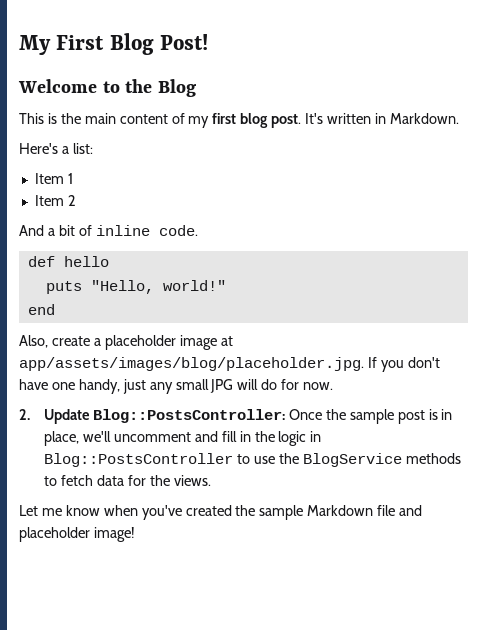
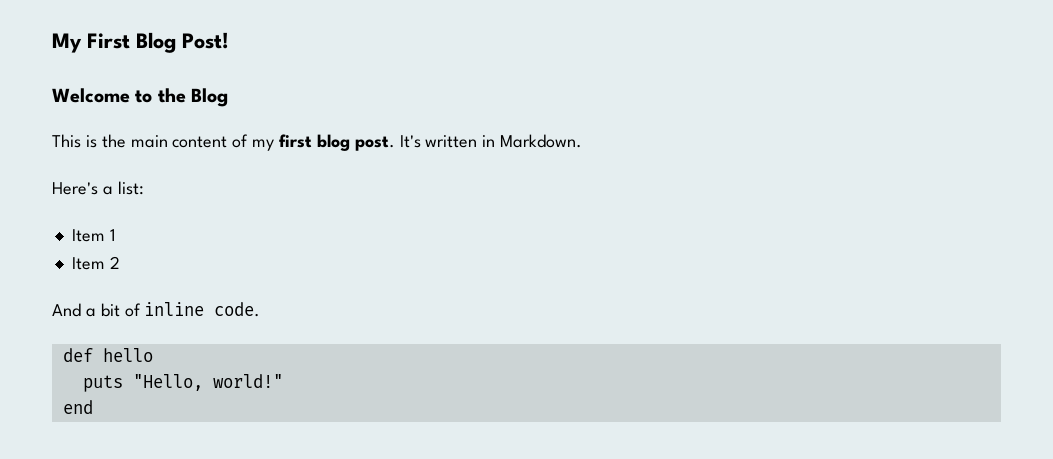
[19,335,233,350] [19,357,440,372] [19,379,334,394] [19,409,453,424] [44,431,322,446] [44,453,461,467] [44,475,211,486] [19,505,423,520] [19,527,135,542] // Also, create a placeholder image at app/assets/images/blog/placeholder.jpg. If you don't have one handy, just any small JPG will do for now. // 2. Update Blog::PostsController: Once the sample post is in place, we'll uncomment and fill in the logic in Blog::PostsController to use the BlogService methods to fetch data for the views. // Let me know when you've created the sample Markdown file and placeholder image! -> (93, 407) none

